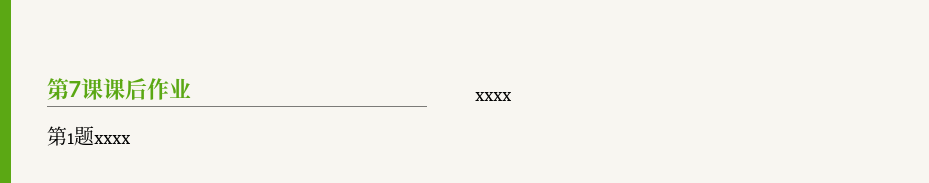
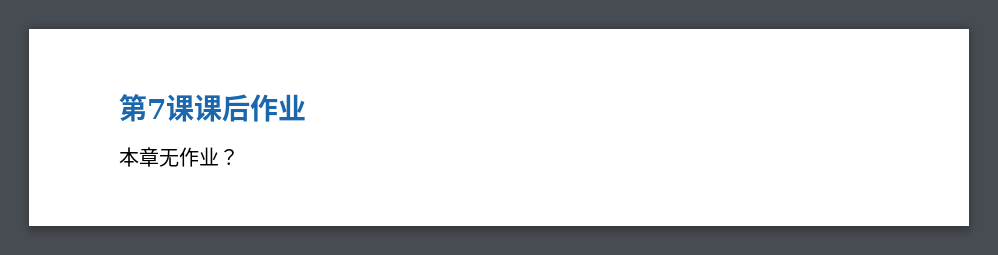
[47,126,131,146] [475,92,512,101] 第1题xxxx // xxxx -> [119,147,239,167] 本章无作业？

